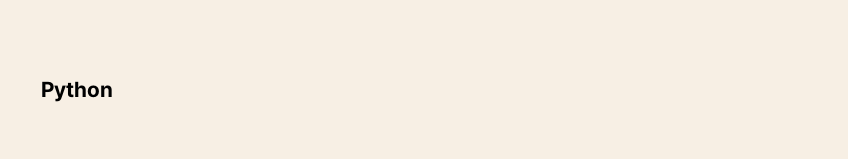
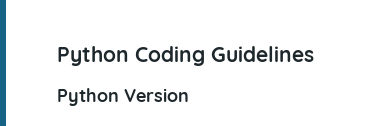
[41,81,113,102] Python -> [57,46,314,66] [57,88,189,106] Python Coding Guidelines // Python Version

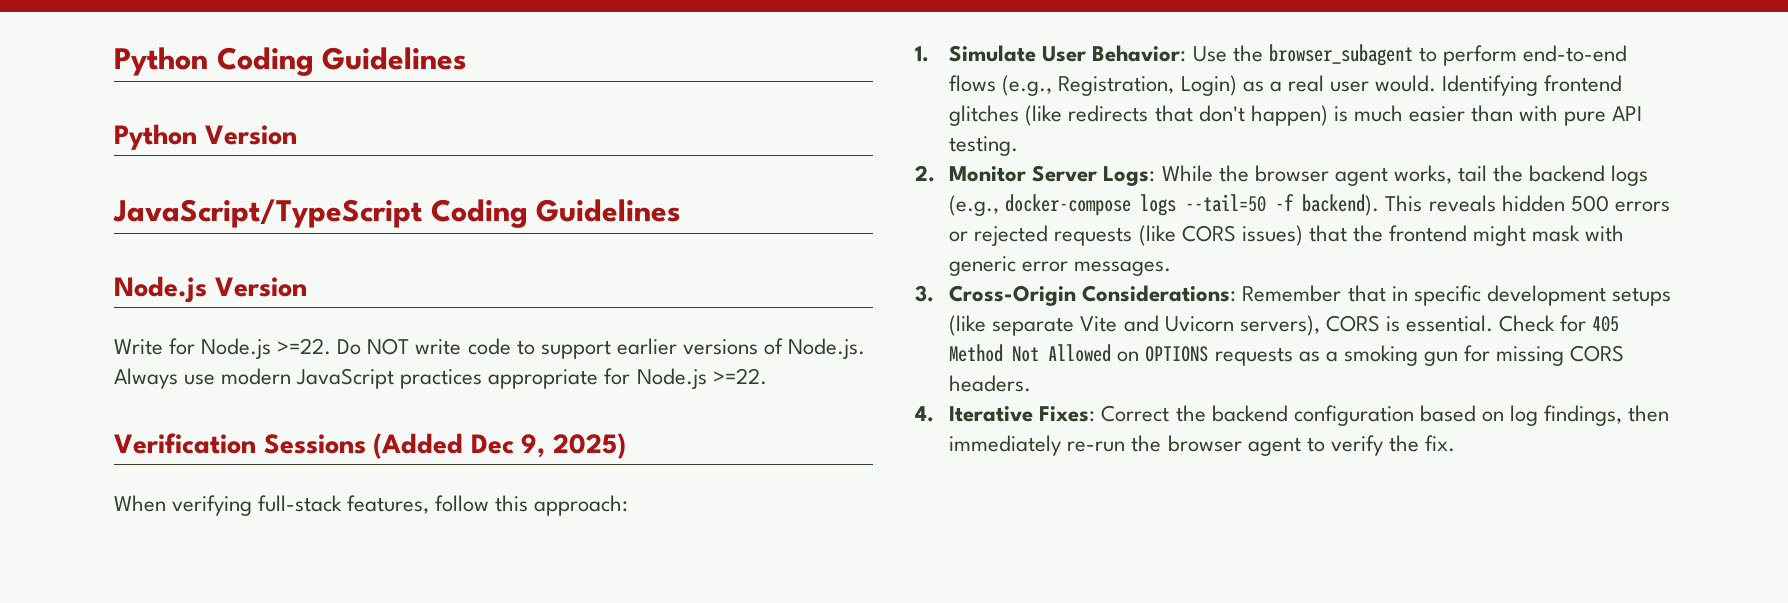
(189, 95) none -> [113,199,682,228] [114,276,307,303] [114,338,865,359] [114,368,767,389] [114,433,626,459] [114,495,629,516] [915,44,1627,66] [949,75,1623,96] [949,105,1643,126] [949,136,1019,156] [915,165,1649,186] [949,194,1670,216] [949,225,1625,246] [949,256,1172,276] [915,285,1671,306] [949,315,1620,336] [949,344,1625,366] [949,375,1032,392] [915,405,1670,426] [949,435,1455,456] // JavaScript/TypeScript Coding Guidelines // Node.js Version // Write for Node.js >=22. Do NOT write code to support earlier versions of Node.js. Always use modern JavaScript practices appropriate for Node.js >=22. // Verification Sessions (Added Dec 9, 2025) // When verifying full-stack features, follow this approach: // 1. Simulate User Behavior: Use the browser_subagent to perform end-to-end flows (e.g., Registration, Login) as a real user would. Identifying frontend glitches (like redirects that don't happen) is much easier than with pure API testing. // 2. Monitor Server Logs: While the browser agent works, tail the backend logs (e.g., docker-compose logs --tail=50 -f backend). This reveals hidden 500 errors or rejected requests (like CORS issues) that the frontend might mask with generic error messages. // 3. Cross-Origin Considerations: Remember that in specific development setups (like separate Vite and Uvicorn servers), CORS is essential. Check for 405 Method Not Allowed on OPTIONS requests as a smoking gun for missing CORS headers. // 4. Iterative Fixes: Correct the backend configuration based on log findings, then immediately re-run the browser agent to verify the fix.

